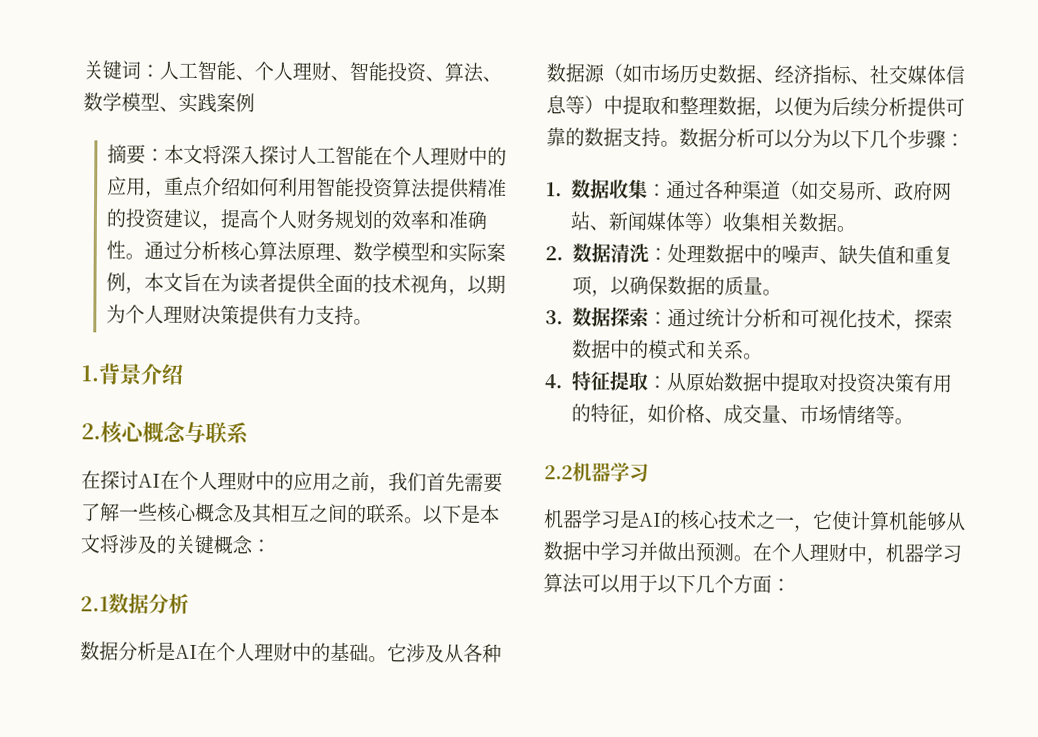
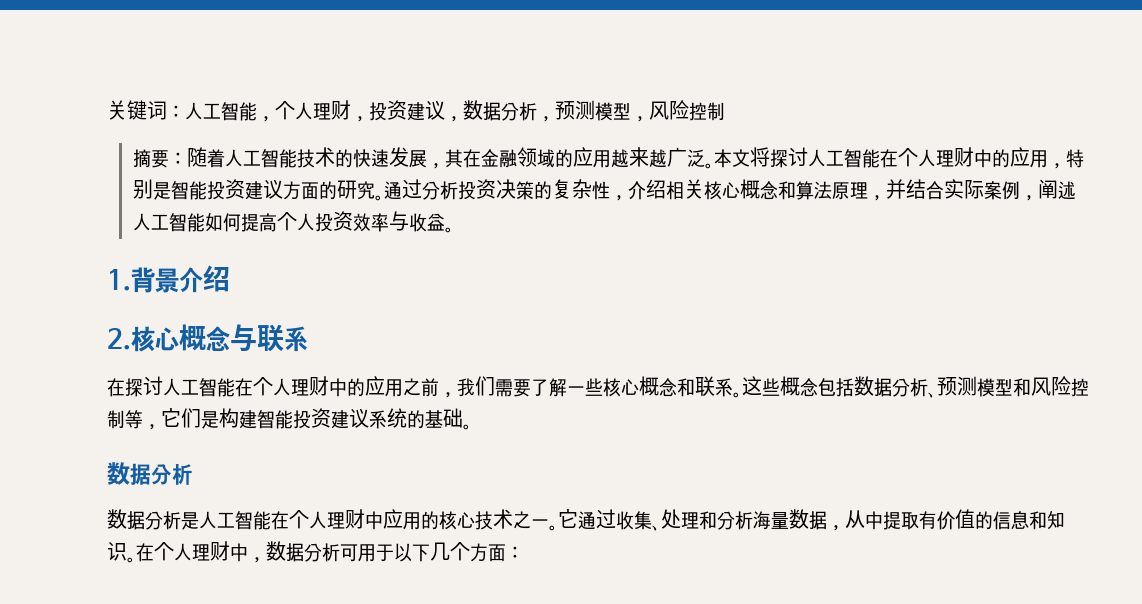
[235,61,502,83] [83,92,255,114] [107,144,261,165] 、个人理财、智能投资、算法、数学模型、实践案例 // 摘要：本文将深入 -> [257,100,725,122] [132,147,770,169] ，个人理财，投资建议，数据分析，预测模型，风险控制 // 摘要：随着人工智能技术的快速发展，其在金融领域的应用越来越广泛。本文将
[164,176,508,199] [106,208,488,231] [106,240,507,263] [106,272,507,296] [106,304,355,326] 重点介绍如何利用智能投资算法提供精准的投资建议，提高个人财务规划的效率和准确性。通过分析核心算法原理、数学模型和实际案例，本文旨在为读者提供全面的技术视角，以期为个人理财决策提供有力支持 -> [1065,149,1084,168] [132,179,1076,201] [132,211,445,232] 特别是智能投资建议方面的研究。通过分析投资决策的复杂性，介绍相关核心概念和算法原理，并结合实际案例，阐述人工智能如何提高个人投资效率与收益
[138,473,161,488] AI -> [163,377,235,397] 人工智能
[426,472,465,492] 首先 -> (495, 386) none
[233,503,500,525] [80,534,271,555] [80,596,109,612] 及其相互之间的联系。以下是本文将涉及的关键概念： // 2.1 -> [677,376,1089,398] [107,408,472,430] 和联系。这些概念包括数据分析、预测模型和风险控制等，它们是构建智能投资建议系统的基础。 //
[175,641,502,663] [546,63,965,85] [546,95,965,118] [546,127,965,150] [546,178,952,201] [569,211,856,233] [545,242,953,265] [571,275,782,297] [545,306,953,331] [571,339,763,360] [544,370,952,394] [570,403,914,425] [544,462,649,482] [543,509,966,532] [543,541,962,565] [543,573,621,594] AI在个人理财中的基础。它涉及从各种数据源（如市场历史数据、经济指标、社交媒体信息等）中提取和整理数据，以便为后续分析提供可靠的数据支持。数据分析可以分为以下几个步骤： // 1.数据收集：通过各种渠道（如交易所、政府网站、新闻媒体等）收集相关数据。 // 2.数据清洗：处理数据中的噪声、缺失值和重复项，以确保数据的质量。 // 3.数据探索：通过统计分析和可视化技术，探索数据中的模式和关系。 // 4.特征提取：从原始数据中提取对投资决策有用的特征，如价格、成交量、市场情绪等。 // 2.2机器学习 // 机器学习是AI的核心技术之一，它使计算机能够从数据中学习并做出预测。在个人理财中，机器学习算法可以 -> [199,509,1065,531] [107,541,358,563] 人工智能在个人理财中应用的核心技术之一。它通过收集、处理和分析海量数据，从中提取有价值的信息和知识。在个人理财中，数据分析可

